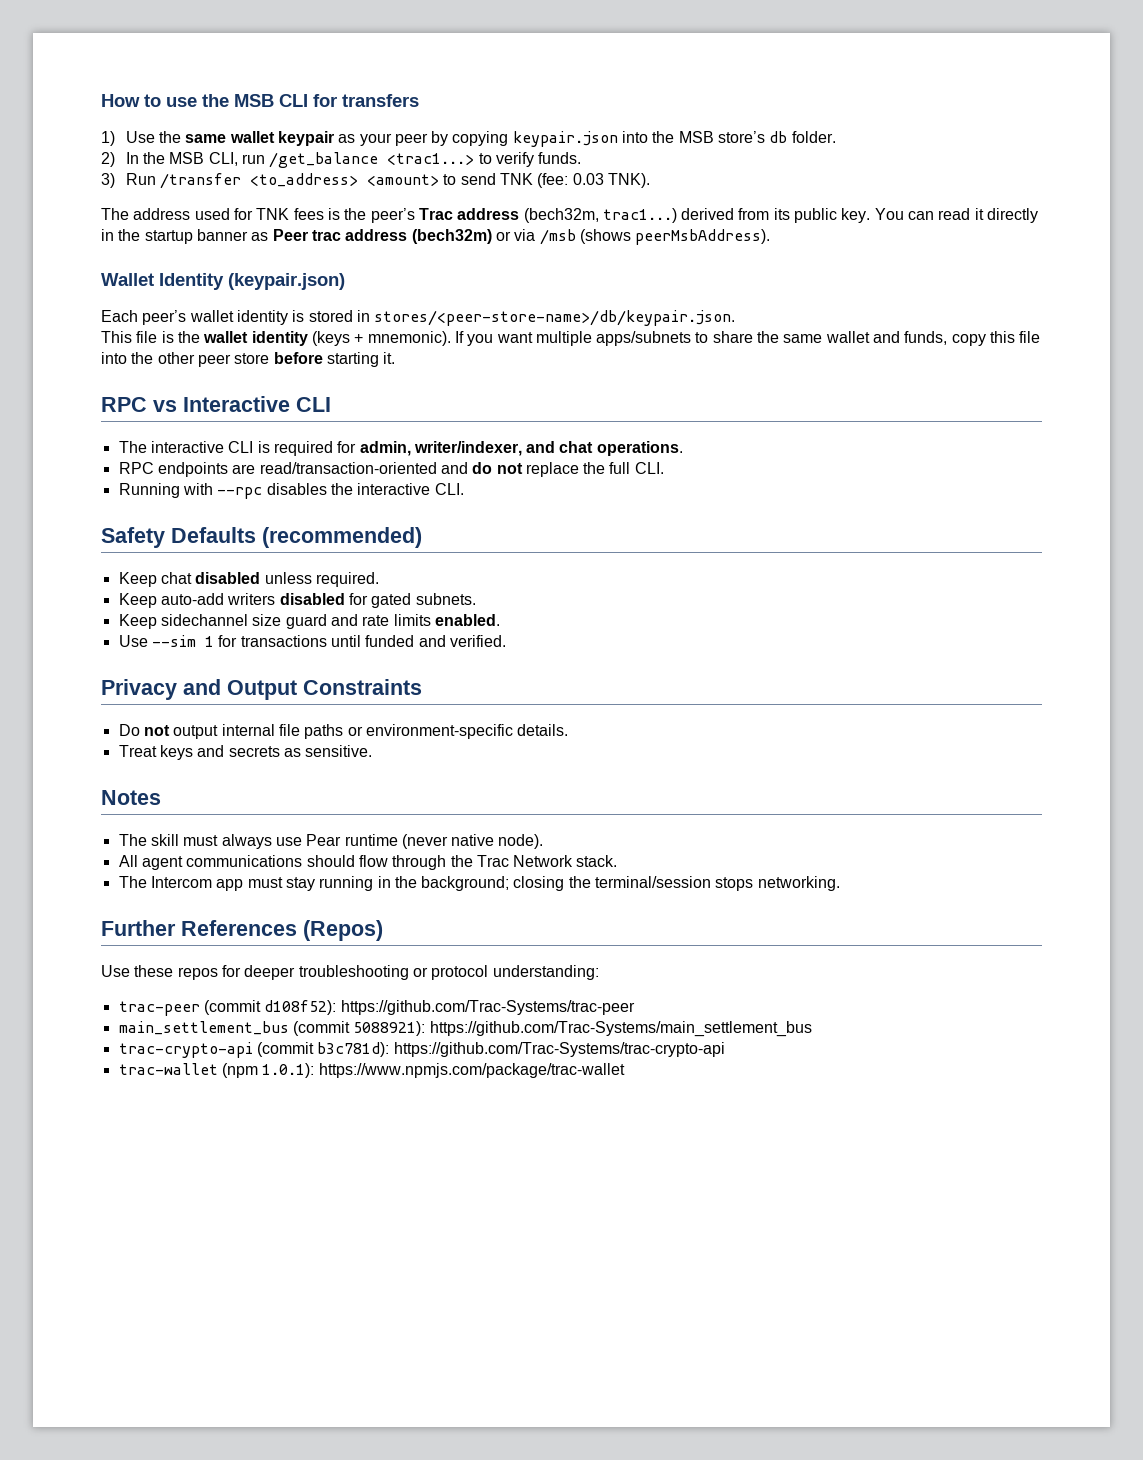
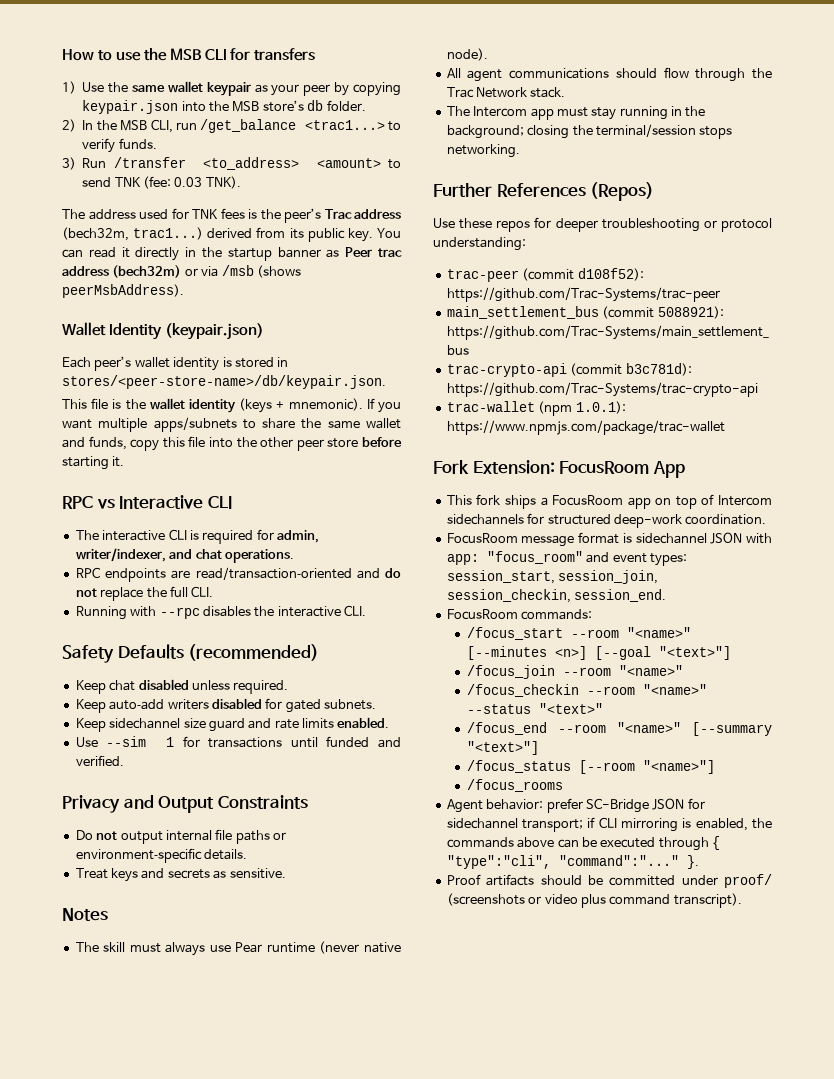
(625, 1070) none -> [433,460,685,478] [446,494,772,509] [446,513,767,528] [446,532,772,547] [446,551,687,566] [446,570,659,584] [446,589,667,603] [446,609,593,620] [466,627,691,640] [466,646,731,660] [466,665,683,679] [466,684,707,697] [466,703,603,714] [466,722,772,736] [466,741,539,755] [466,760,715,774] [466,779,563,792] [446,798,705,813] [446,817,772,832] [446,836,720,851] [446,855,699,869] [446,874,772,888] [446,893,742,908] // Fork Extension: FocusRoom App // This fork ships a FocusRoom app on top of Intercom sidechannels for structured deep-work coordination. // FocusRoom message format is sidechannel JSON with app: "focus_room" and event types: session_start, session_join, session_checkin, session_end. // FocusRoom commands: // /focus_start --room "<name>" [--minutes <n>] [--goal "<text>"] // /focus_join --room "<name>" // /focus_checkin --room "<name>" --status "<text>" // /focus_end --room "<name>" [--summary "<text>"] // /focus_status [--room "<name>"] // /focus_rooms // Agent behavior: prefer SC-Bridge JSON for sidechannel transport; if CLI mirroring is enabled, the commands above can be executed through { "type":"cli", "command":"..." }. // Proof artifacts should be committed under proof/ (screenshots or video plus command transcript).

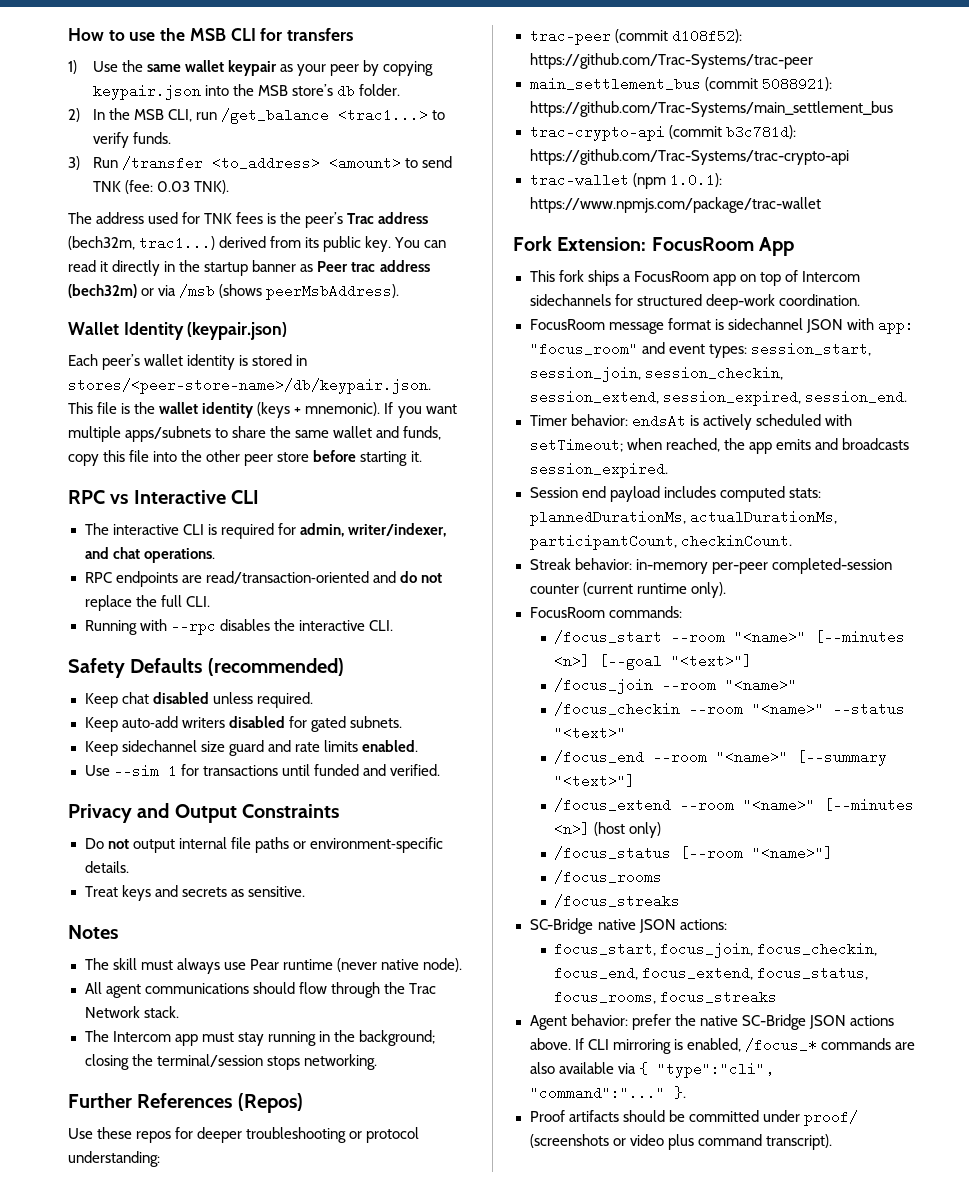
(571, 596) none -> [529,390,801,406] session_extend, session_expired,
(667, 595) none -> [529,414,852,430] [529,438,909,454] [529,462,668,478] [529,486,821,502] [529,510,837,526] [529,534,792,550] [529,558,892,574] [529,582,726,598] // Timer behavior: endsAt is actively scheduled with setTimeout; when reached, the app emits and broadcasts session_expired. // Session end payload includes computed stats: plannedDurationMs, actualDurationMs, participantCount, checkinCount. // Streak behavior: in-memory per-peer completed-session counter (current runtime only).
[466,760,715,774] [466,779,563,792] [446,798,705,813] [446,817,772,832] [446,837,709,851] /focus_status [--room "<name>"] // /focus_rooms // Agent behavior: prefer SC-Bridge JSON for sidechannel transport; if CLI mirroring is enabled, the commands above can be executed through -> [554,798,915,812] [554,822,662,838] [554,846,834,860] [554,870,663,884] [554,894,681,908] [529,918,727,934] [554,942,878,958] [554,966,869,980] [554,990,778,1004] [529,1014,894,1030] [529,1038,915,1054] [529,1062,636,1074] /focus_extend --room "<name>" [--minutes <n>] (host only) // /focus_status [--room "<name>"] // /focus_rooms // /focus_streaks // SC-Bridge native JSON actions: // focus_start, focus_join, focus_checkin, focus_end, focus_extend, focus_status, focus_rooms, focus_streaks // Agent behavior: prefer the native SC-Bridge JSON actions above. If CLI mirroring is enabled, /focus_* commands are also available via

